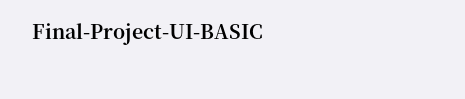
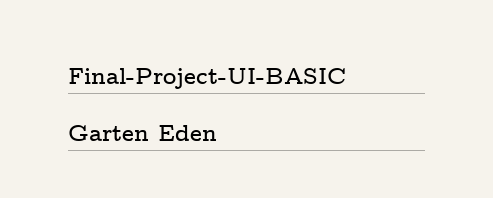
(263, 34) none -> [68,125,217,141] // Garten Eden

